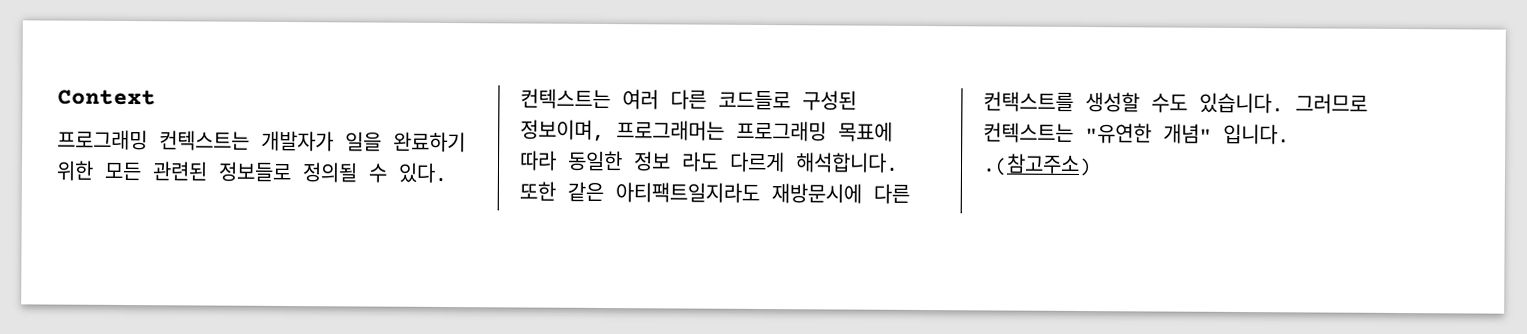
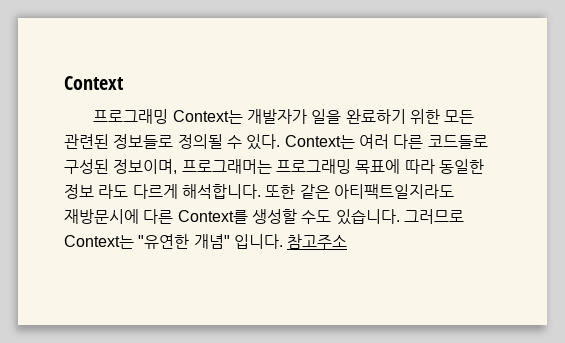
[159,130,250,151] 컨텍스트는 -> [172,110,243,124] Context는
[520,88,611,110] 컨텍스트는 -> [284,135,355,149] Context는
[983,91,1074,112] 컨택스트를 -> [177,210,248,224] Context를
[983,122,1074,143] 컨텍스트는 -> [64,235,134,249] Context는
[982,153,1092,177] .(참고주소) -> [287,234,348,249] 참고주소

